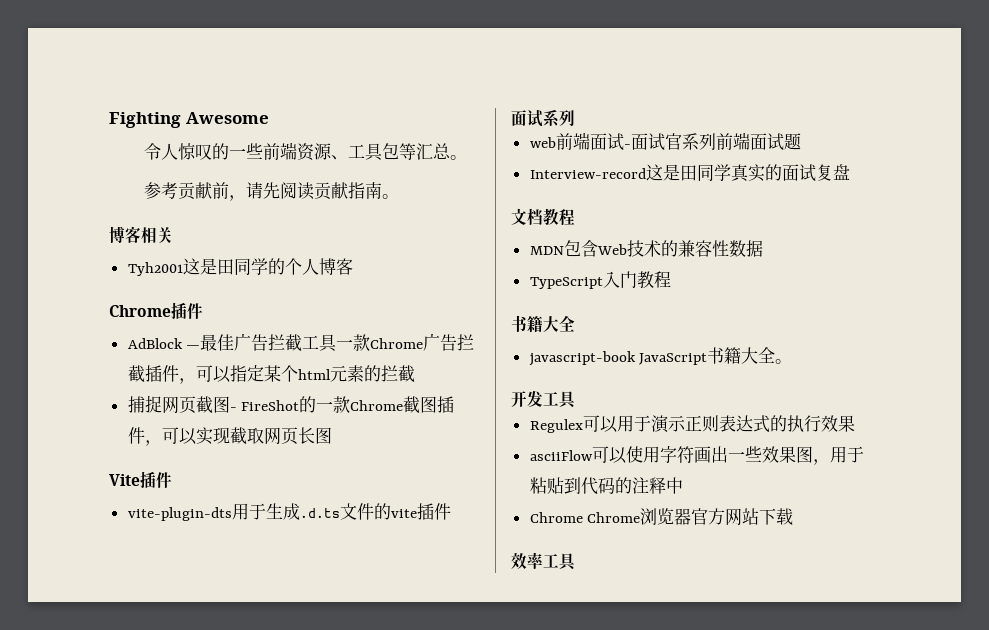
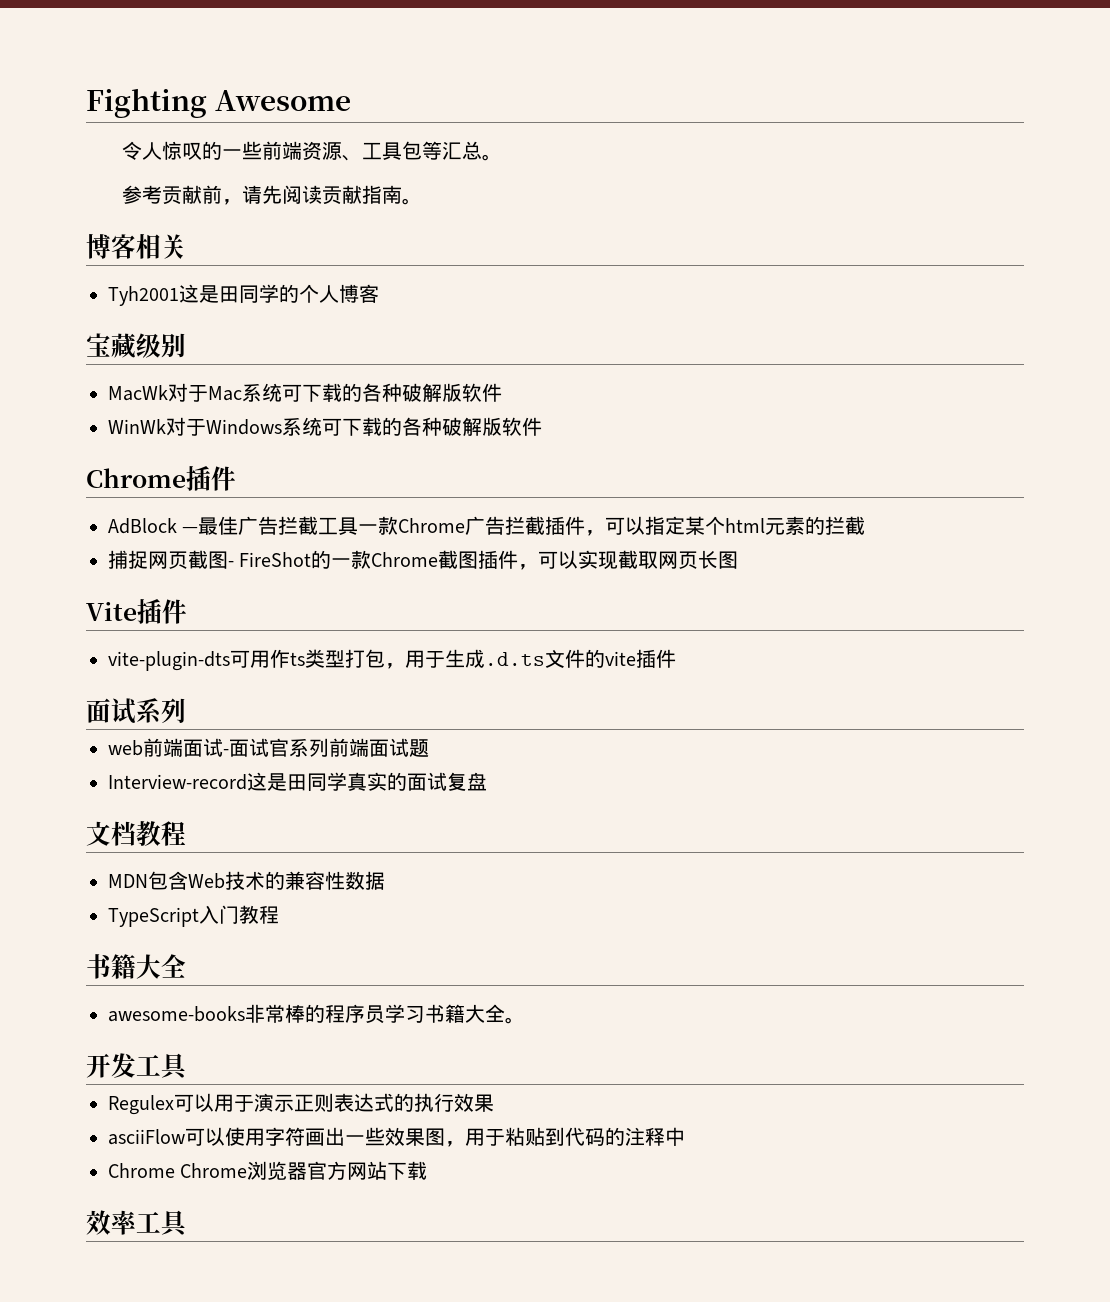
(353, 266) none -> [86,333,186,359] [108,383,502,402] [108,417,542,436] // 宝藏级别 // MacWk对于Mac系统可下载的各种破解版软件 // WinWk对于Windows系统可下载的各种破解版软件
(232, 514) none -> [230,649,405,669] 可用作ts类型打包，
[528,351,708,366] javascript-book JavaScript -> [108,1004,425,1024] awesome-books非常棒的程序员学习

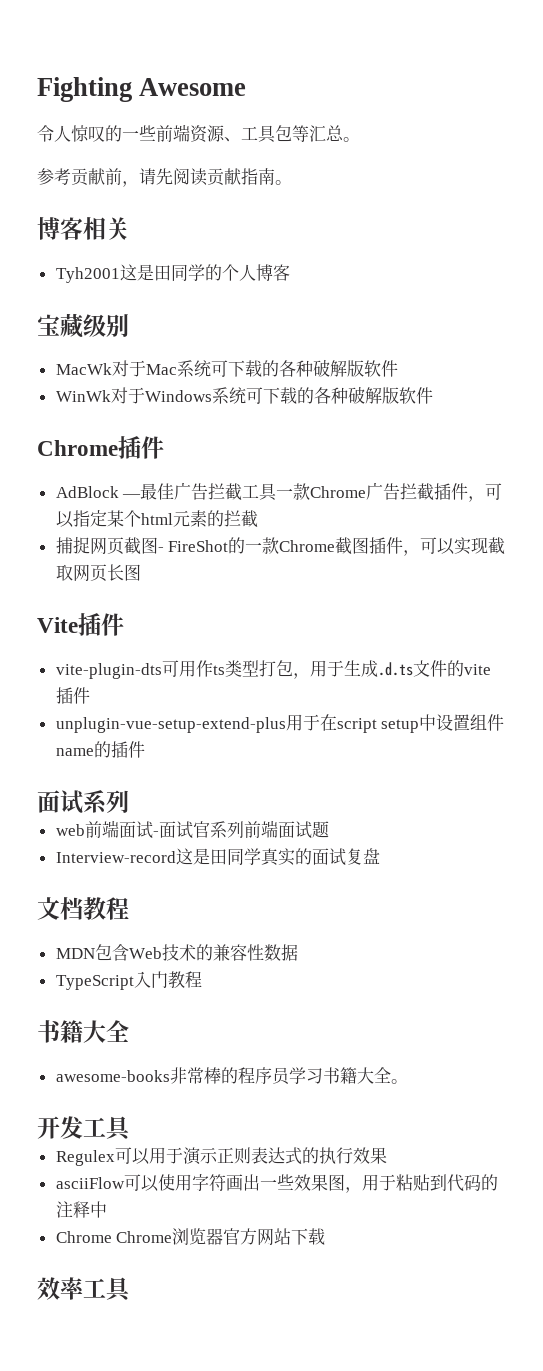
(676, 658) none -> [55,714,505,733] [55,741,145,758] // unplugin-vue-setup-extend-plus用于在script setup中设置组件name的插件

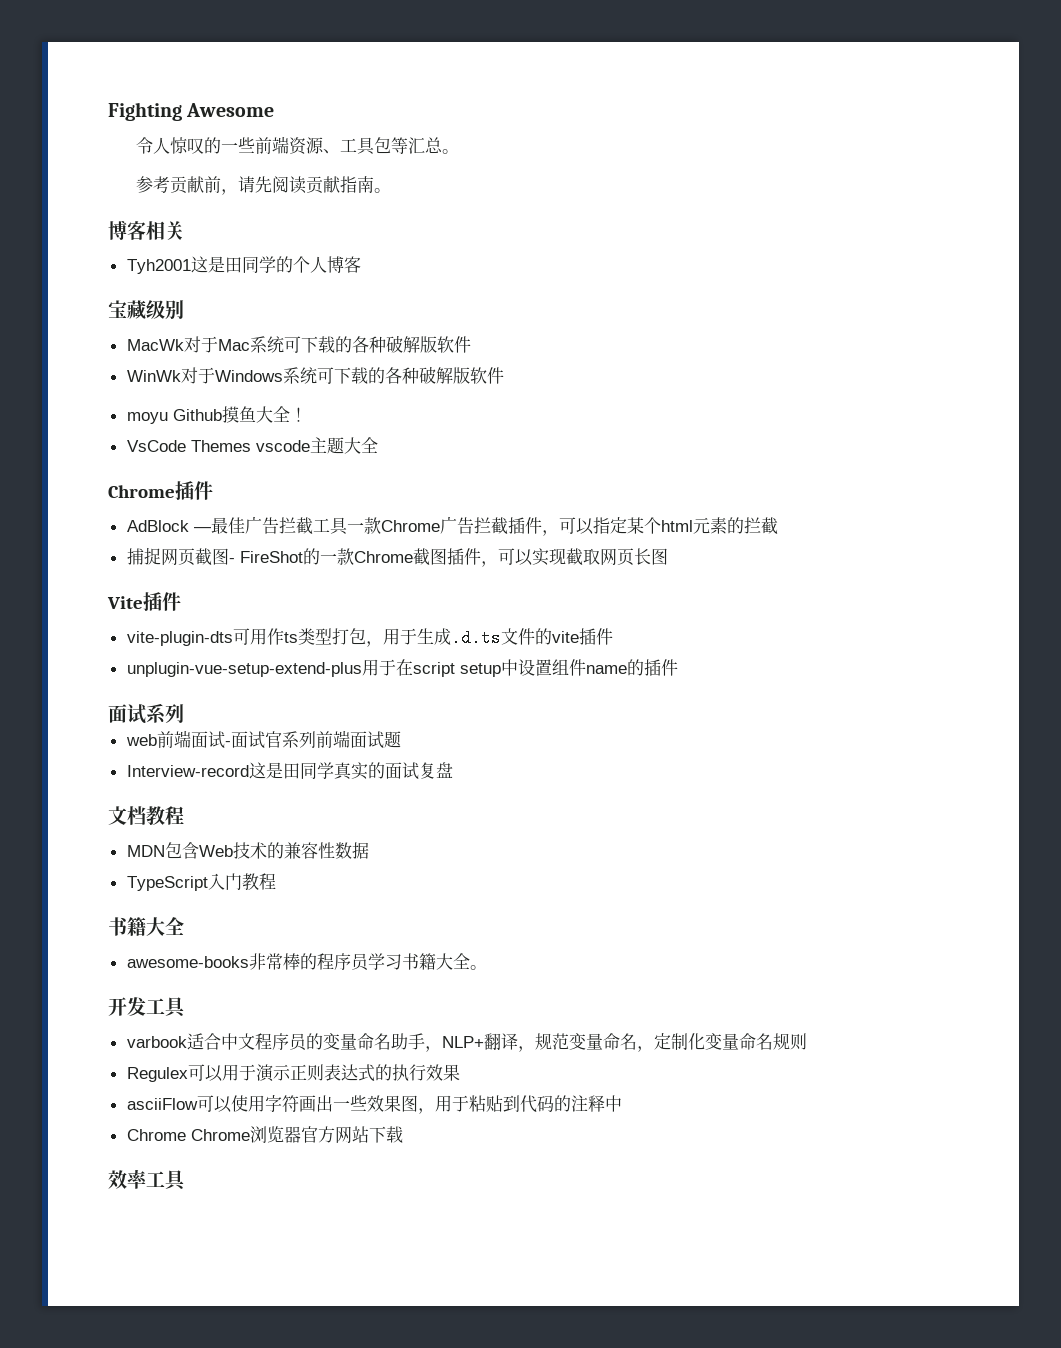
(433, 395) none -> [126,406,307,424] [126,437,378,454] // moyu Github摸鱼大全！ // VsCode Themes vscode主题大全
(132, 1128) none -> [126,1033,807,1052] // varbook适合中文程序员的变量命名助手，NLP+翻译，规范变量命名，定制化变量命名规则

